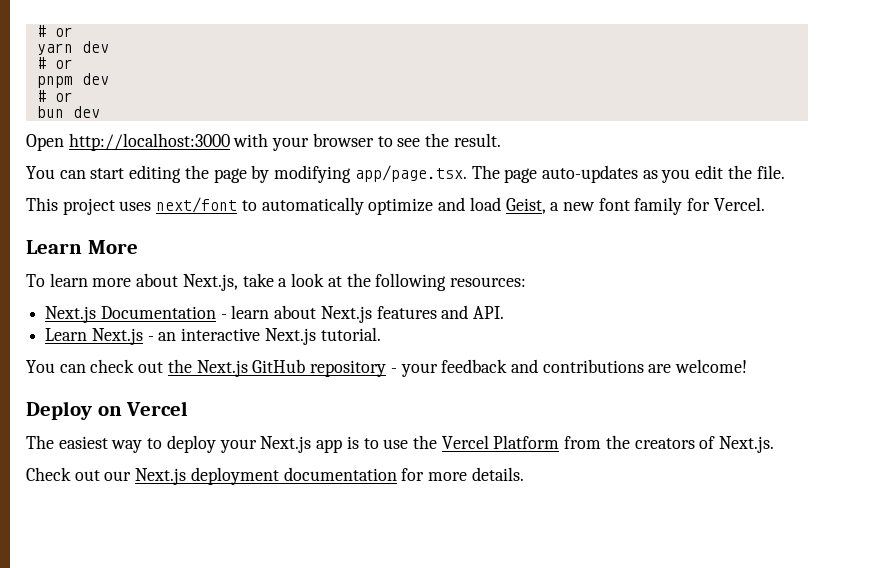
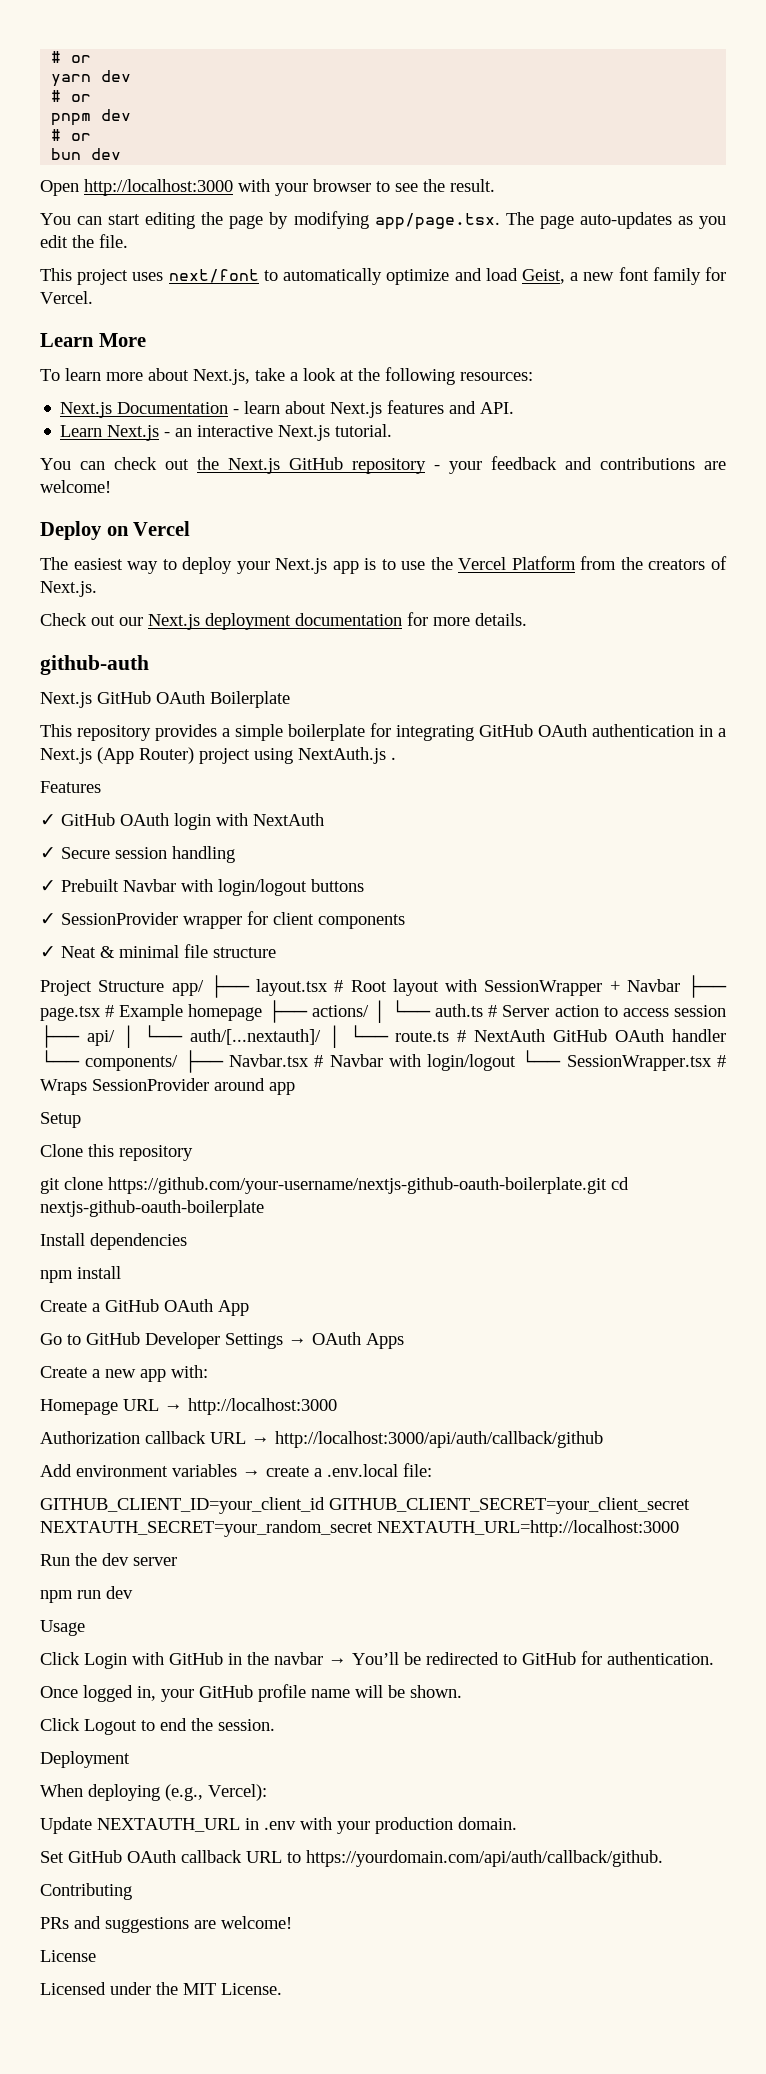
(524, 474) none -> [40,655,149,675] [40,691,290,708] [40,723,726,741] [40,747,396,764] [40,781,101,793] [40,813,324,830] [40,846,235,863] [40,879,364,896] [40,911,405,929] [40,944,276,958] [40,975,727,998] [40,1000,726,1023] [40,1025,726,1048] [40,1050,726,1073] [40,1078,295,1095] [40,1112,81,1128] [40,1144,193,1161] [40,1177,629,1194] [40,1200,264,1217] [40,1233,187,1250] [40,1266,121,1283] [40,1299,249,1316] [40,1332,404,1349] [40,1365,208,1382] [40,1398,337,1415] [40,1431,603,1448] [40,1463,432,1477] [40,1497,690,1514] [40,1520,679,1537] [40,1553,177,1566] [40,1586,133,1603] [40,1620,85,1636] [40,1651,714,1669] [40,1684,462,1702] [40,1718,275,1735] [40,1751,130,1768] [40,1784,267,1801] [40,1817,517,1834] [40,1850,663,1867] [40,1883,132,1900] [40,1916,292,1933] [40,1950,96,1962] [40,1982,282,1995] // github-auth // Next.js GitHub OAuth Boilerplate // This repository provides a simple boilerplate for integrating GitHub OAuth authentication in a Next.js (App Router) project using NextAuth.js . // Features // ✓ GitHub OAuth login with NextAuth // ✓ Secure session handling // ✓ Prebuilt Navbar with login/logout buttons // ✓ SessionProvider wrapper for client components // ✓ Neat & minimal file structure // Project Structure app/ ├── layout.tsx # Root layout with SessionWrapper + Navbar ├── page.tsx # Example homepage ├── actions/ │ └── auth.ts # Server action to access session ├── api/ │ └── auth/[...nextauth]/ │ └── route.ts # NextAuth GitHub OAuth handler └── components/ ├── Navbar.tsx # Navbar with login/logout └── SessionWrapper.tsx # Wraps SessionProvider around app // Setup // Clone this repository // git clone https://github.com/your-username/nextjs-github-oauth-boilerplate.git cd nextjs-github-oauth-boilerplate // Install dependencies // npm install // Create a GitHub OAuth App // Go to GitHub Developer Settings → OAuth Apps // Create a new app with: // Homepage URL → http://localhost:3000 // Authorization callback URL → http://localhost:3000/api/auth/callback/github // Add environment variables → create a .env.local file: // GITHUB_CLIENT_ID=your_client_id GITHUB_CLIENT_SECRET=your_client_secret NEXTAUTH_SECRET=your_random_secret NEXTAUTH_URL=http://localhost:3000 // Run the dev server // npm run dev // Usage // Click Login with GitHub in the navbar → You’ll be redirected to GitHub for authentication. // Once logged in, your GitHub profile name will be shown. // Click Logout to end the session. // Deployment // When deploying (e.g., Vercel): // Update NEXTAUTH_URL in .env with your production domain. // Set GitHub OAuth callback URL to https://yourdomain.com/api/auth/callback/github. // Contributing // PRs and suggestions are welcome! // License // Licensed under the MIT License.

